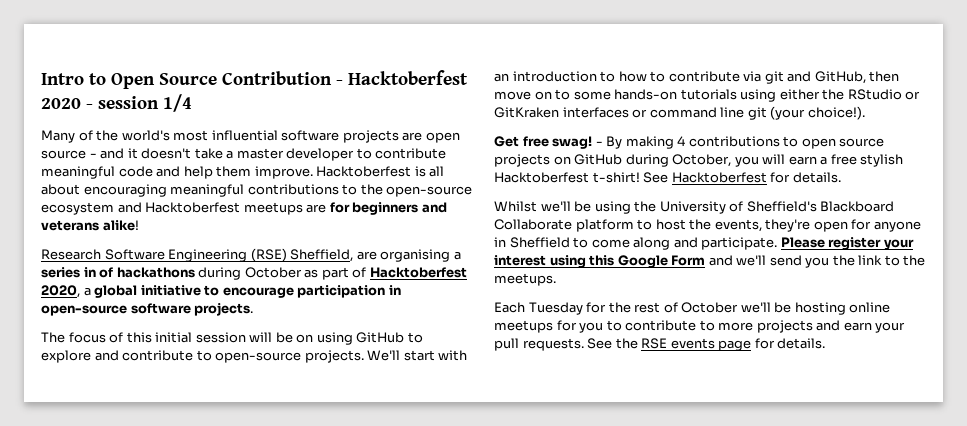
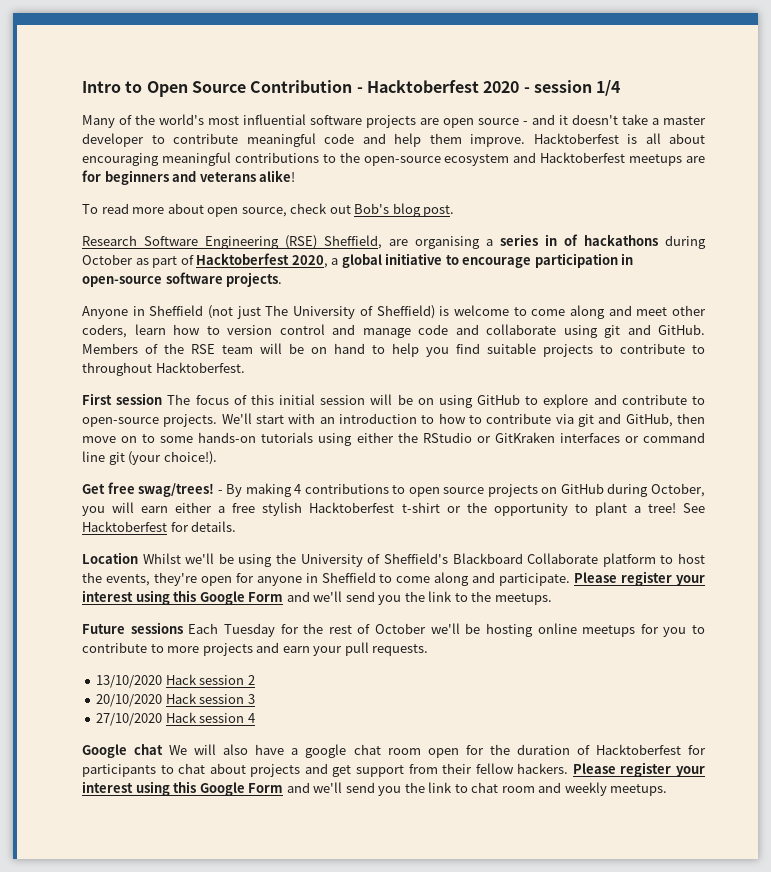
(139, 225) none -> [82,203,455,217] // To read more about open source, check out Bob's blog post.
(254, 309) none -> [82,305,706,319] [82,324,705,338] [82,343,705,357] [82,362,245,376] [82,393,163,405] Anyone in Sheffield (not just The University of Sheffield) is welcome to come along and meet other coders, learn how to version control and manage code and collaborate using git and GitHub. Members of the RSE team will be on hand to help you find suitable projects to contribute to throughout Hacktoberfest. // First session
[552,136,593,149] swag! -> [138,483,215,497] swag/trees!
(817, 160) none -> [175,502,213,513] either
[592,172,640,183] t-shirt! -> [401,502,676,516] t-shirt or the opportunity to plant a tree!
(841, 177) none -> [82,552,138,564] Location
(556, 279) none -> [82,622,183,634] Future sessions
[587,338,826,351] See the RSE events page for details. -> [96,674,255,688] [96,693,255,707] [96,712,255,726] [82,744,706,758] [82,762,705,777] [82,781,668,796] // 13/10/2020 Hack session 2 // 20/10/2020 Hack session 3 // 27/10/2020 Hack session 4 // Google chat We will also have a google chat room open for the duration of Hacktoberfest for participants to chat about projects and get support from their fellow hackers. Please register your interest using this Google Form and we'll send you the link to chat room and weekly meetups.

